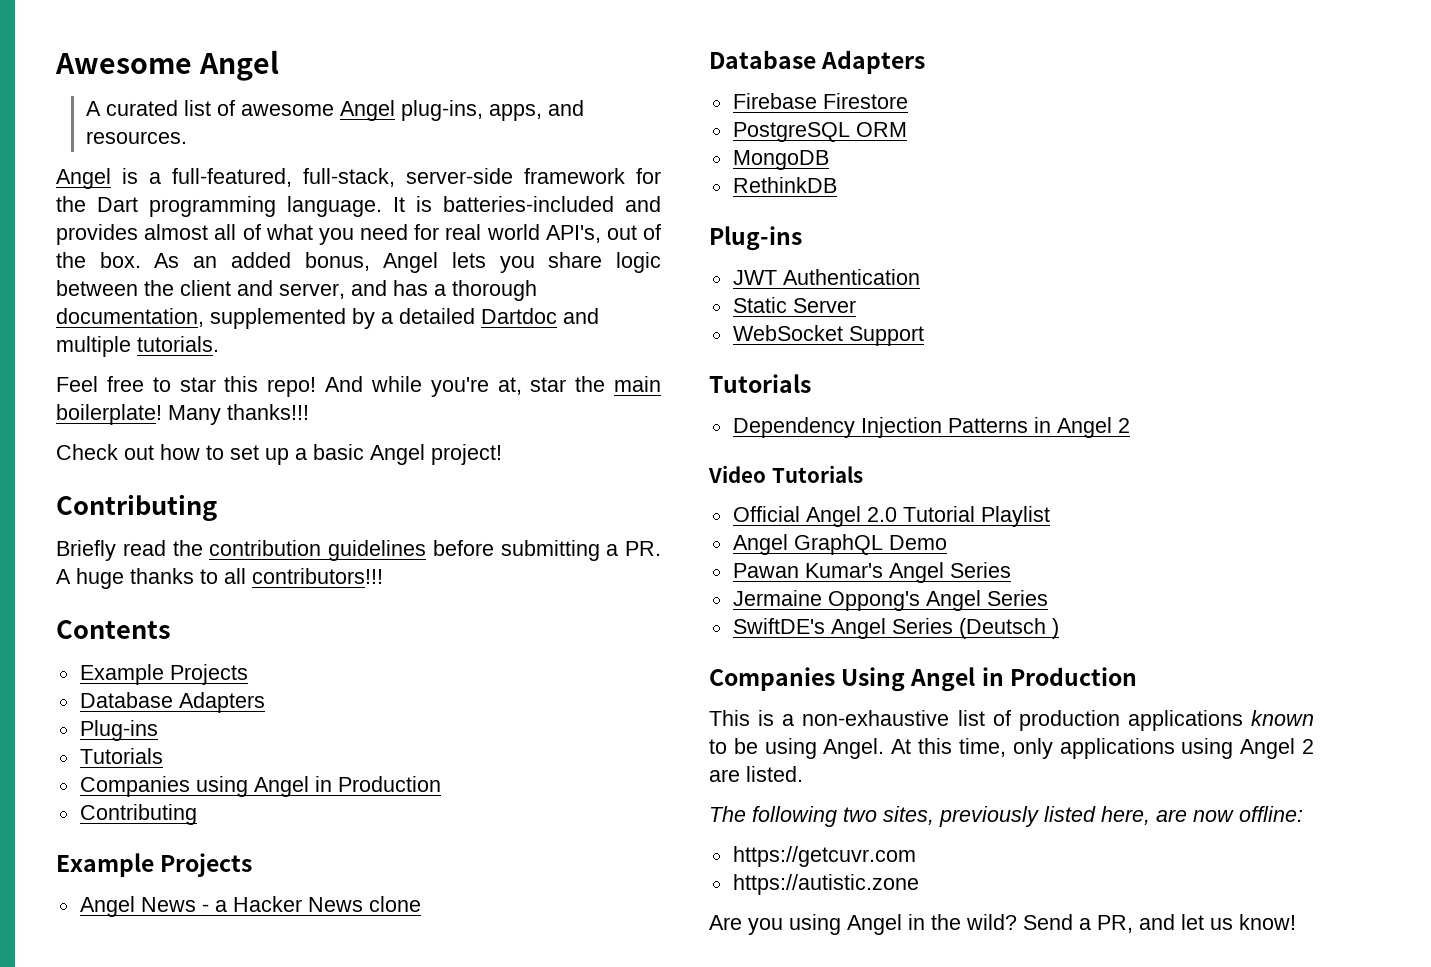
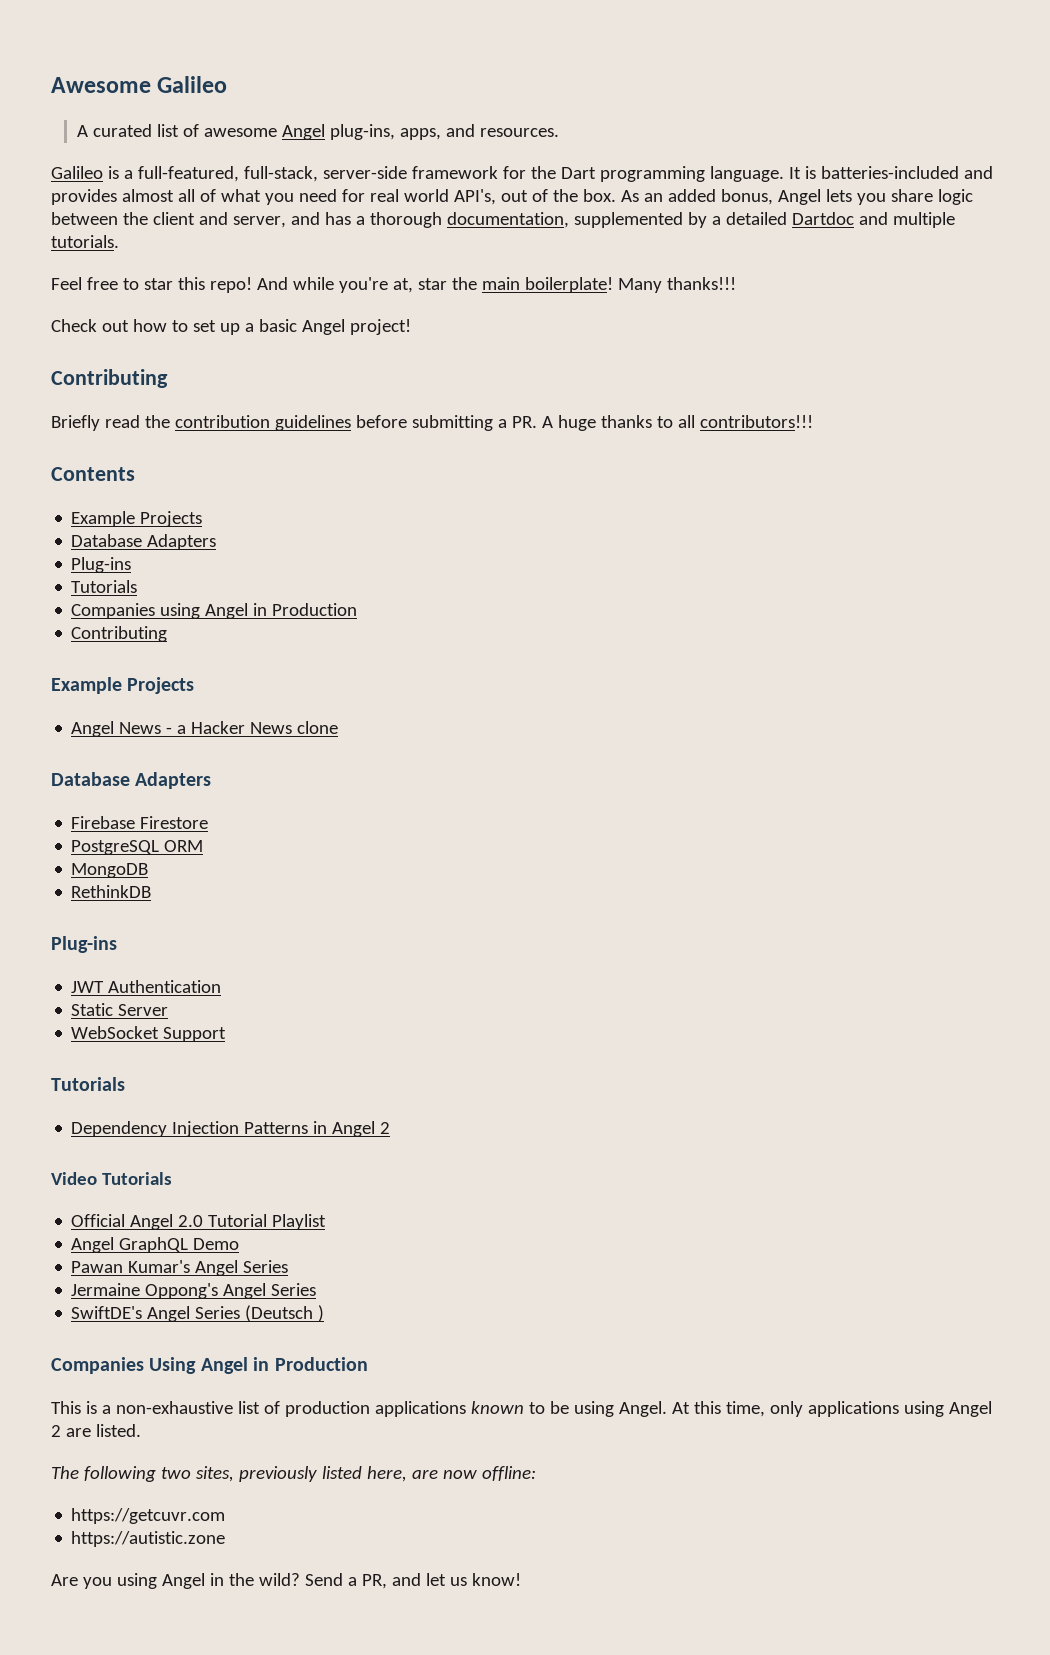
[198,50,279,81] Angel -> [157,76,228,93] Galileo
[56,168,111,189] Angel -> [51,166,103,179] Galileo

